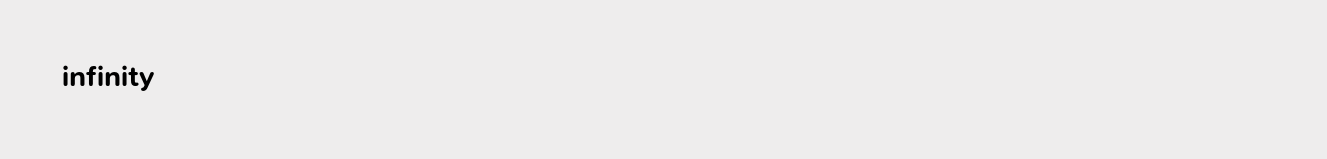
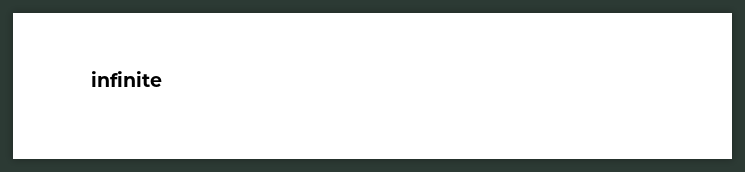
[62,65,155,91] infinity -> [91,71,162,87] infinite

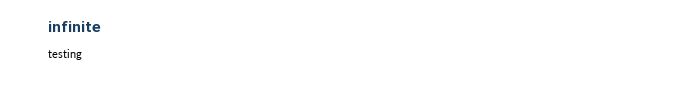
(162, 79) none -> [48,49,82,60] // testing

